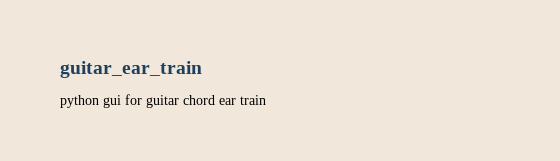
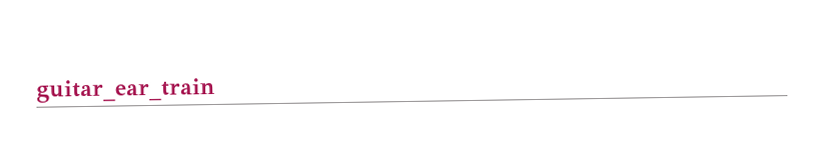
[60,94,266,108] // python gui for guitar chord ear train -> (216, 90) none

